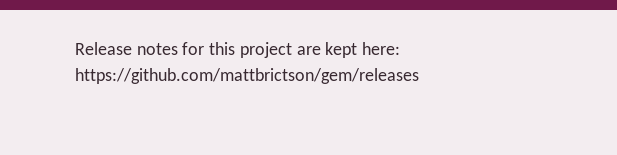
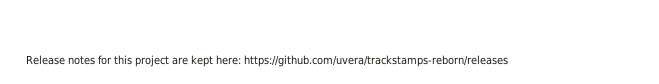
[75,68,419,84] https://github.com/mattbrictson/gem/releases -> [244,55,508,67] https://github.com/uvera/trackstamps-reborn/releases

